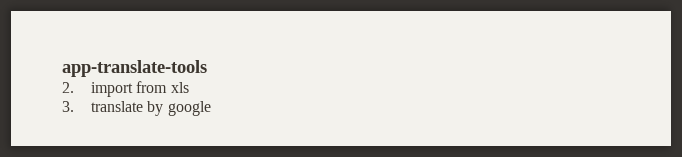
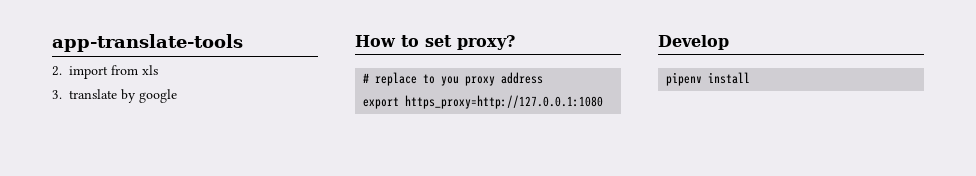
(211, 108) none -> [355,35,515,50] [363,72,544,86] [363,95,604,109] [658,35,729,50] [666,72,751,86] // How to set proxy? // # replace to you proxy address // export https_proxy=http://127.0.0.1:1080 // Develop // pipenv install

